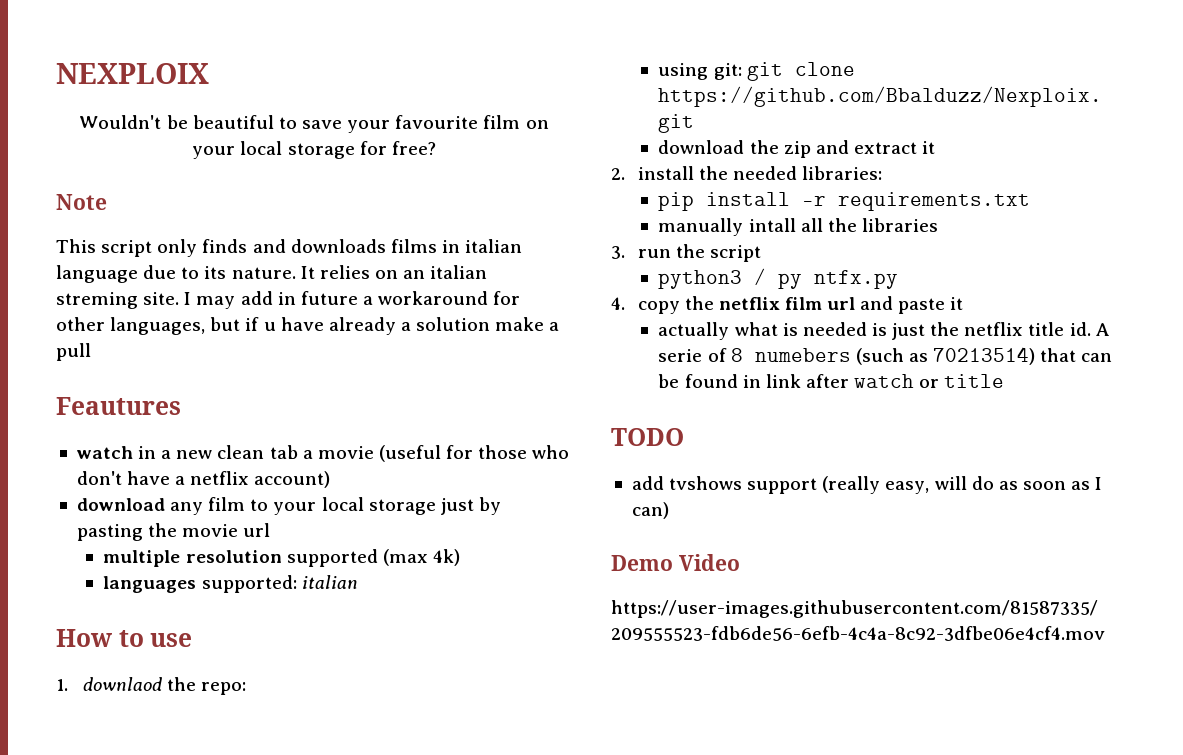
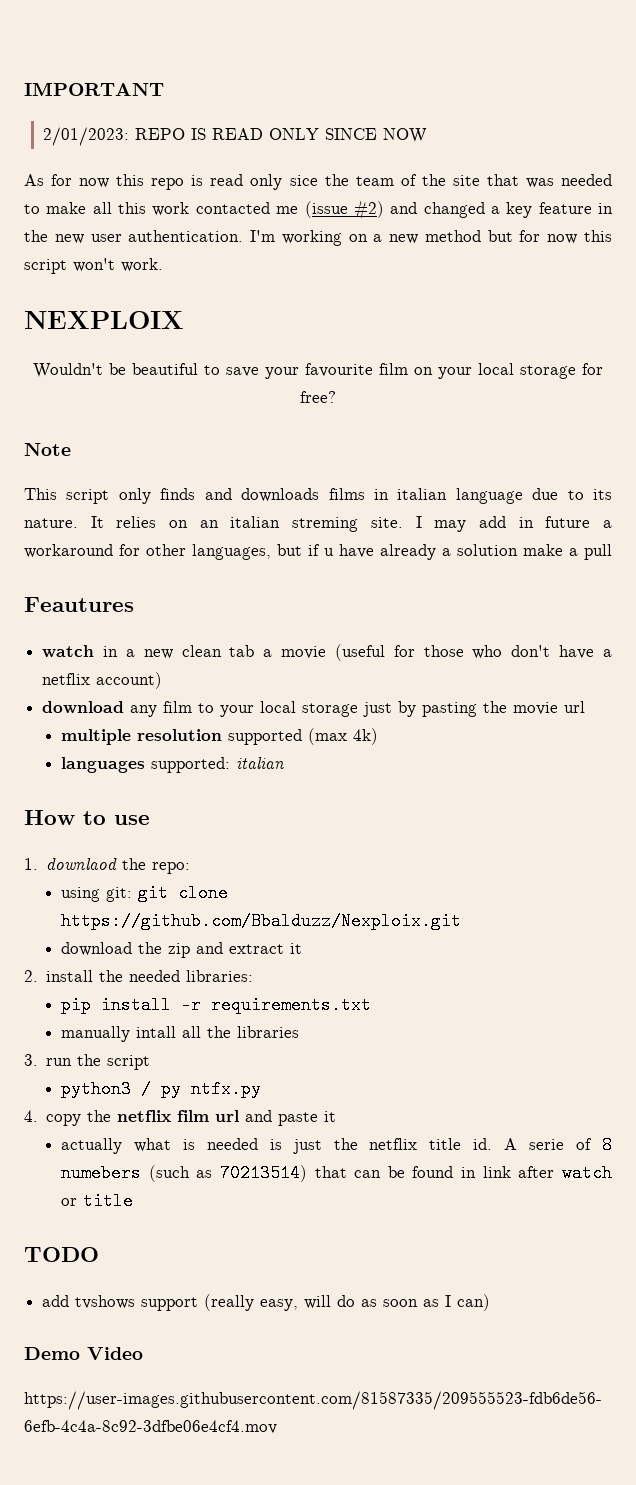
(56, 73) none -> [24,82,164,96] [42,127,427,146] [24,174,612,190] [24,200,613,220] [24,230,612,246] [24,258,163,274] IMPORTANT // 2/01/2023: REPO IS READ ONLY SINCE NOW // As for now this repo is read only sice the team of the site that was needed to make all this work contacted me (issue #2) and changed a key feature in the new user authentication. I'm working on a new method but for now this script won't work. //

